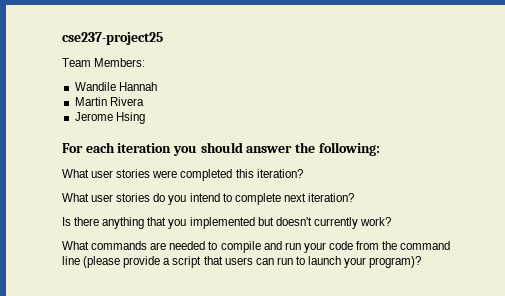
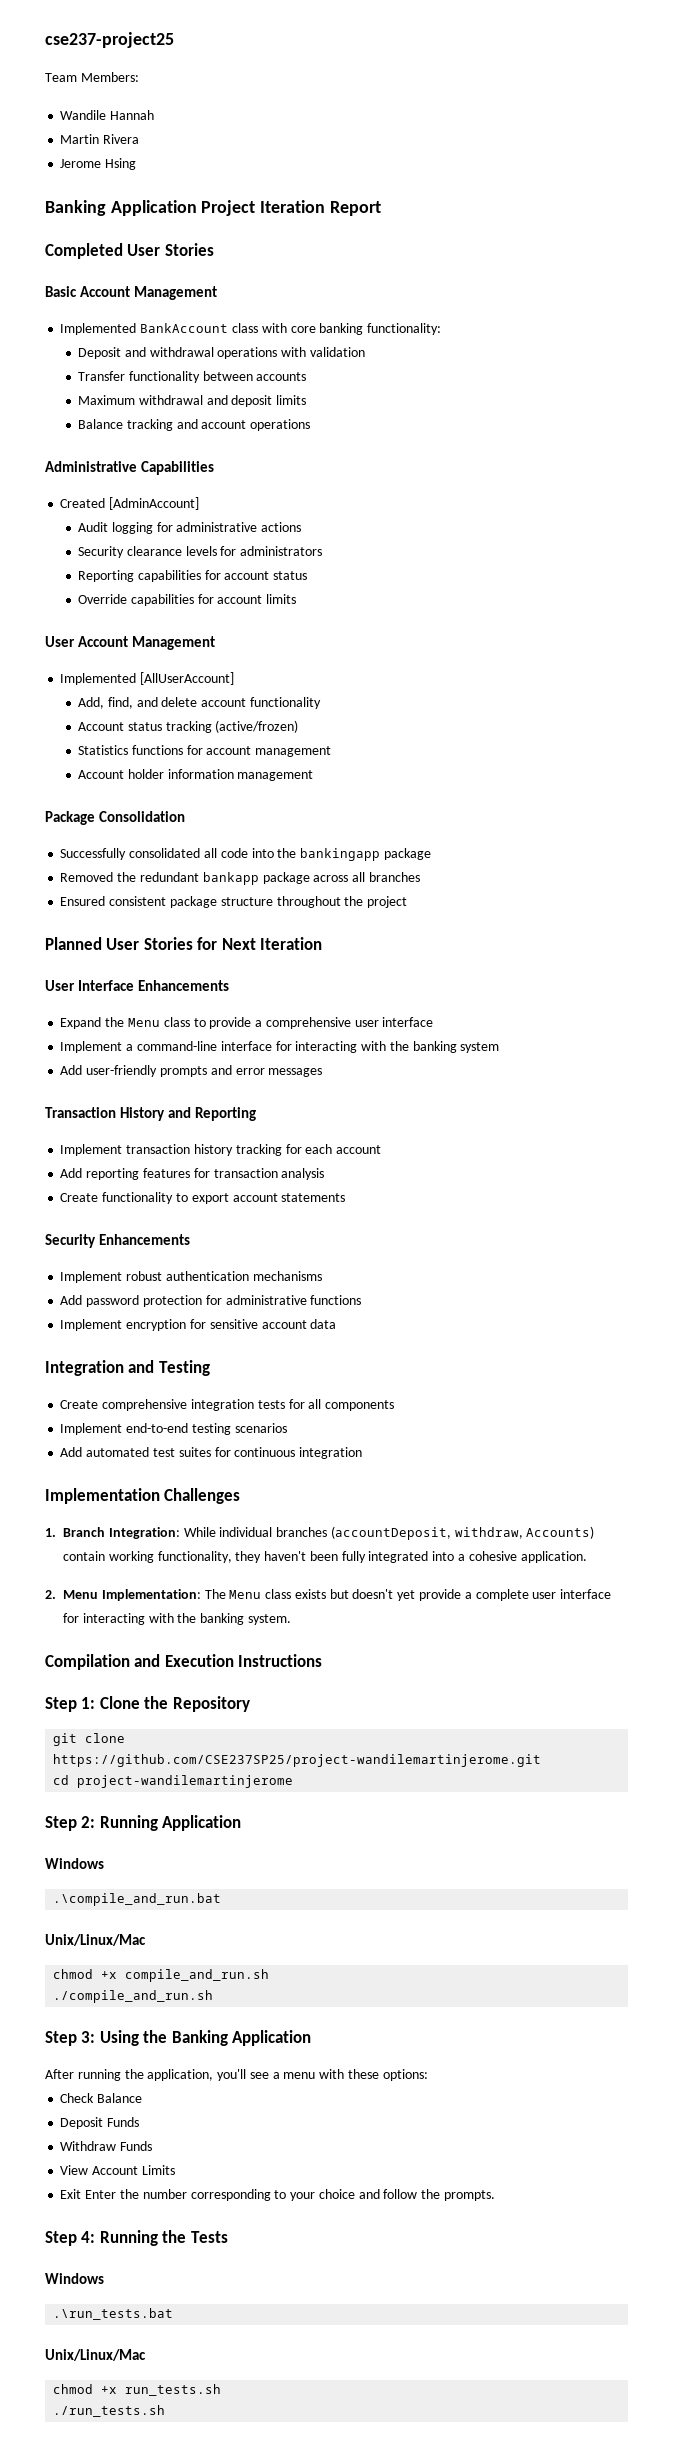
[62,142,380,156] [62,169,303,181] [62,193,354,205] [62,217,391,229] [62,241,451,253] [62,256,422,268] For each iteration you should answer the following: // What user stories were completed this iteration? // What user stories do you intend to complete next iteration? // Is there anything that you implemented but doesn't currently work? // What commands are needed to compile and run your code from the command line (please provide a script that users can run to launch your program)? -> [45,200,381,216] [45,243,214,259] [45,286,218,300] [60,323,442,335] [78,347,366,359] [78,371,307,383] [78,395,307,407] [78,419,311,431] [45,461,215,475] [60,497,200,510] [78,522,302,534] [78,546,323,558] [78,570,308,582] [78,594,297,606] [45,636,216,650] [60,672,235,685] [78,697,322,709] [78,720,299,733] [78,745,332,757] [78,769,314,781] [45,811,186,825] [60,848,431,861] [60,872,420,885] [60,896,408,908] [45,937,323,950] [45,980,230,991] [60,1017,434,1029] [60,1041,500,1053] [60,1065,323,1077] [45,1107,257,1121] [60,1144,382,1156] [60,1168,325,1180] [60,1192,346,1204] [45,1234,191,1248] [60,1271,322,1283] [60,1295,362,1307] [60,1319,337,1331] [45,1360,210,1376] [60,1399,395,1411] [60,1423,287,1435] [60,1447,363,1459] [45,1488,241,1504] [45,1526,595,1540] [63,1551,587,1563] [45,1589,612,1601] [63,1613,291,1625] [45,1654,323,1670] [45,1696,250,1712] [53,1733,126,1746] [53,1754,542,1767] [53,1775,294,1788] [45,1815,242,1831] [45,1858,104,1869] [53,1893,222,1906] [45,1934,146,1946] [53,1969,270,1982] [53,1990,214,2003] [45,2030,312,2046] [45,2069,428,2081] [60,2093,143,2103] [60,2117,140,2129] [60,2141,153,2151] [60,2165,175,2175] [60,2189,495,2201] [45,2230,228,2246] [45,2273,104,2284] [53,2308,174,2320] [45,2349,146,2361] [53,2384,222,2396] [53,2405,166,2417] Banking Application Project Iteration Report // Completed User Stories // Basic Account Management // Implemented BankAccount class with core banking functionality: // Deposit and withdrawal operations with validation // Transfer functionality between accounts // Maximum withdrawal and deposit limits // Balance tracking and account operations // Administrative Capabilities // Created [AdminAccount] // Audit logging for administrative actions // Security clearance levels for administrators // Reporting capabilities for account status // Override capabilities for account limits // User Account Management // Implemented [AllUserAccount] // Add, find, and delete account functionality // Account status tracking (active/frozen) // Statistics functions for account management // Account holder information management // Package Consolidation // Successfully consolidated all code into the bankingapp package // Removed the redundant bankapp package across all branches // Ensured consistent package structure throughout the project // Planned User Stories for Next Iteration // User Interface Enhancements // Expand the Menu class to provide a comprehensive user interface // Implement a command-line interface for interacting with the banking system // Add user-friendly prompts and error messages // Transaction History and Reporting // Implement transaction history tracking for each account // Add reporting features for transaction analysis // Create functionality to export account statements // Security Enhancements // Implement robust authentication mechanisms // Add password protection for administrative functions // Implement encryption for sensitive account data // Integration and Testing // Create comprehensive integration tests for all components // Implement end-to-end testing scenarios // Add automated test suites for continuous integration // Implementation Challenges // 1. Branch Integration: While individual branches (accountDeposit, withdraw, Accounts) contain working functionality, they haven't been fully integrated into a cohesive application. // 2. Menu Implementation: The Menu class exists but doesn't yet provide a complete user interface for interacting with the banking system. // Compilation and Execution Instructions // Step 1: Clone the Repository // git clone https://github.com/CSE237SP25/project-wandilemartinjerome.git // cd project-wandilemartinjerome // Step 2: Running Application // Windows // .\compile_and_run.bat // Unix/Linux/Mac // chmod +x compile_and_run.sh // ./compile_and_run.sh // Step 3: Using the Banking Application // After running the application, you'll see a menu with these options: // Check Balance // Deposit Funds // Withdraw Funds // View Account Limits // Exit Enter the number corresponding to your choice and follow the prompts. // Step 4: Running the Tests // Windows // .\run_tests.bat // Unix/Linux/Mac // chmod +x run_tests.sh // ./run_tests.sh

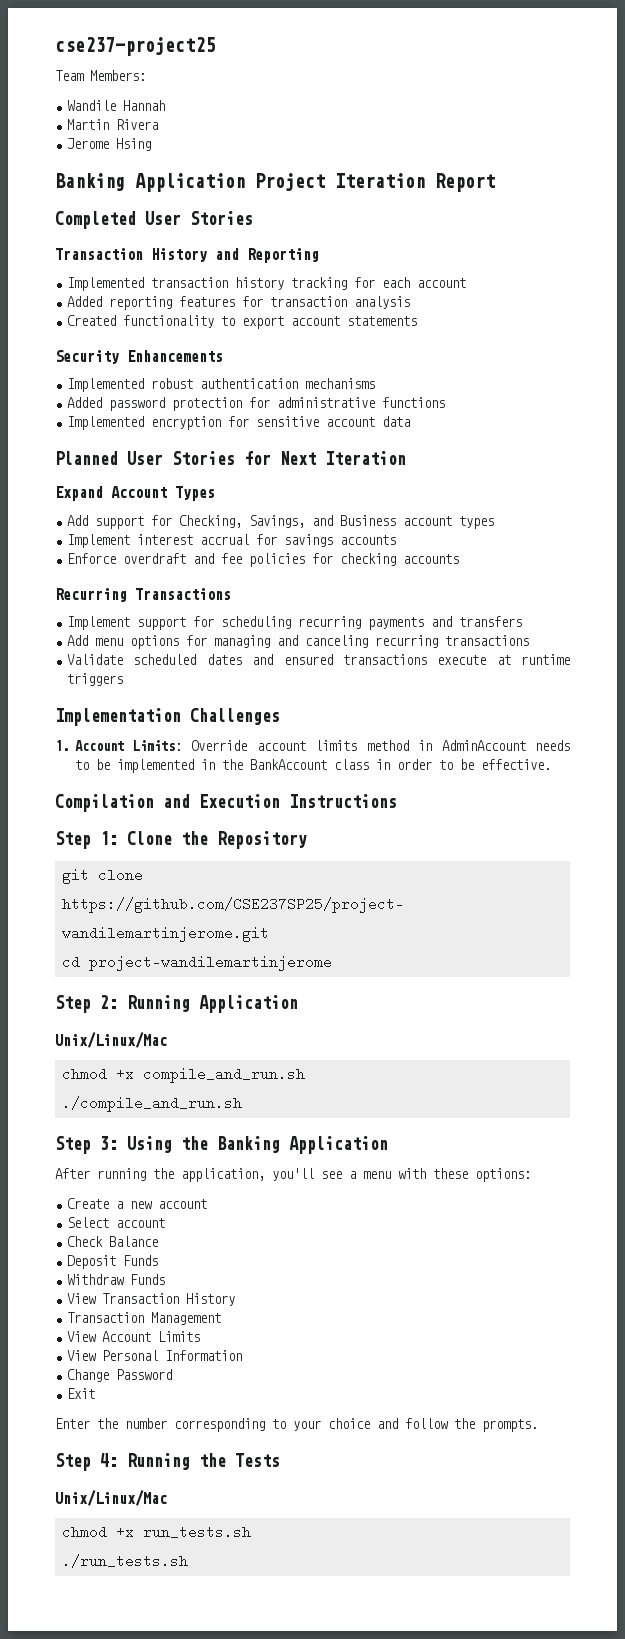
[45,286,218,300] [60,323,442,335] [78,347,366,359] [78,371,307,383] [78,395,307,407] [78,419,311,431] [45,461,215,475] [60,497,200,510] [78,522,302,534] [78,546,323,558] [78,570,308,582] [78,594,297,606] [45,636,216,650] [60,672,235,685] [78,697,322,709] [78,720,299,733] [78,745,332,757] [78,769,314,781] [45,811,186,825] [60,848,431,861] [60,872,420,885] [60,896,408,908] [45,937,323,950] [45,980,230,991] [60,1017,434,1029] [60,1041,500,1053] [60,1065,323,1077] // Basic Account Management // Implemented BankAccount class with core banking functionality: // Deposit and withdrawal operations with validation // Transfer functionality between accounts // Maximum withdrawal and deposit limits // Balance tracking and account operations // Administrative Capabilities // Created [AdminAccount] // Audit logging for administrative actions // Security clearance levels for administrators // Reporting capabilities for account status // Override capabilities for account limits // User Account Management // Implemented [AllUserAccount] // Add, find, and delete account functionality // Account status tracking (active/frozen) // Statistics functions for account management // Account holder information management // Package Consolidation // Successfully consolidated all code into the bankingapp package // Removed the redundant bankapp package across all branches // Ensured consistent package structure throughout the project // Planned User Stories for Next Iteration // User Interface Enhancements // Expand the Menu class to provide a comprehensive user interface // Implement a command-line interface for interacting with the banking system // Add user-friendly prompts and error messages -> (253, 218) none
[60,1144,123,1156] Implement -> [67,277,145,291] Implemented
[60,1168,83,1178] Add -> [67,296,103,307] Added
[60,1193,99,1202] Create -> [67,315,117,326] Created
[60,1271,123,1283] Implement -> [67,378,145,392] Implemented
[60,1295,83,1305] Add -> [67,397,103,408] Added
[60,1319,123,1331] Implement -> [67,416,145,430] Implemented
[45,1360,210,1376] [60,1399,395,1411] [60,1423,287,1435] [60,1447,363,1459] [45,1488,241,1504] [45,1526,595,1540] [63,1551,587,1563] [45,1589,612,1601] [63,1613,291,1625] Integration and Testing // Create comprehensive integration tests for all components // Implement end-to-end testing scenarios // Add automated test suites for continuous integration // Implementation Challenges // 1. Branch Integration: While individual branches (accountDeposit, withdraw, Accounts) contain working functionality, they haven't been fully integrated into a cohesive application. // 2. Menu Implementation: The Menu class exists but doesn't yet provide a complete user interface for interacting with the banking system. -> [55,451,406,465] [55,486,215,501] [67,515,495,529] [67,534,397,548] [67,553,460,567] [55,588,231,602] [67,616,523,630] [67,635,530,649] [67,654,570,665] [67,673,124,686] [55,708,280,726] [55,740,570,751] [74,759,551,773] Planned User Stories for Next Iteration // Expand Account Types // Add support for Checking, Savings, and Business account types // Implement interest accrual for savings accounts // Enforce overdraft and fee policies for checking accounts // Recurring Transactions // Implement support for scheduling recurring payments and transfers // Add menu options for managing and canceling recurring transactions // Validate scheduled dates and ensured transactions execute at runtime triggers // Implementation Challenges // 1. Account Limits: Override account limits method in AdminAccount needs to be implemented in the BankAccount class in order to be effective.
[45,1858,104,1869] [53,1893,222,1906] // Windows // .\compile_and_run.bat -> (298, 1004) none
(428, 2075) none -> [67,1198,208,1209] [67,1217,166,1228] // Create a new account // Select account
[92,2165,175,2175] Account Limits -> [102,1293,236,1306] [67,1312,222,1325] [67,1331,201,1342] [67,1350,243,1361] [67,1369,173,1382] Transaction History // Transaction Management // View Account Limits // View Personal Information // Change Password
(82, 2194) none -> (96, 1393) //
[45,2273,104,2284] [53,2308,174,2320] // Windows // .\run_tests.bat -> (280, 1460) none

